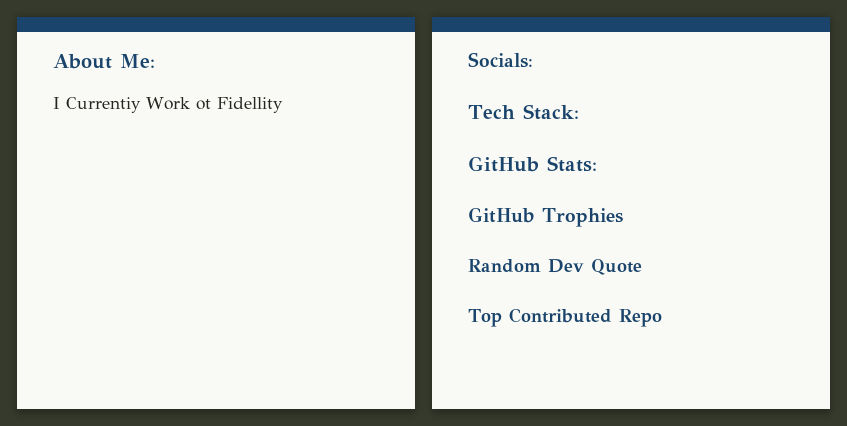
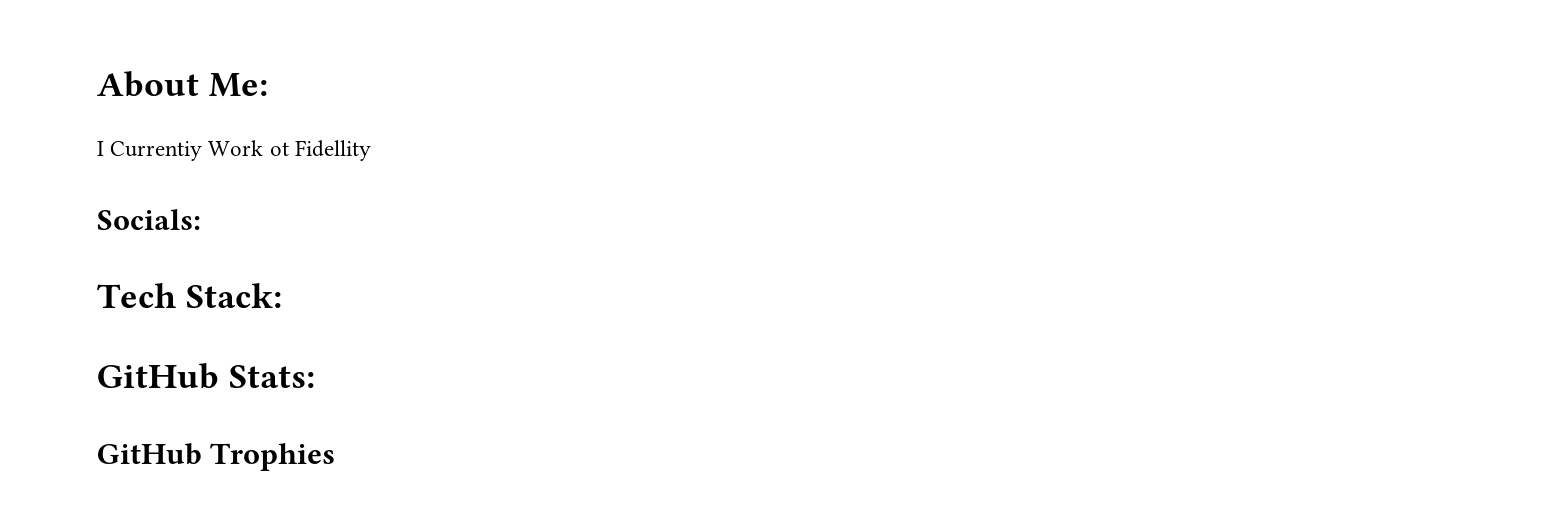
[468,259,642,275] [468,308,662,327] // Random Dev Quote // Top Contributed Repo -> (336, 457) none

